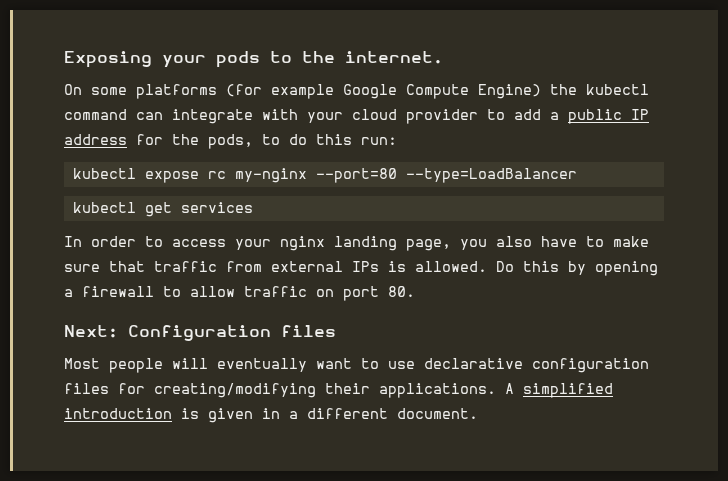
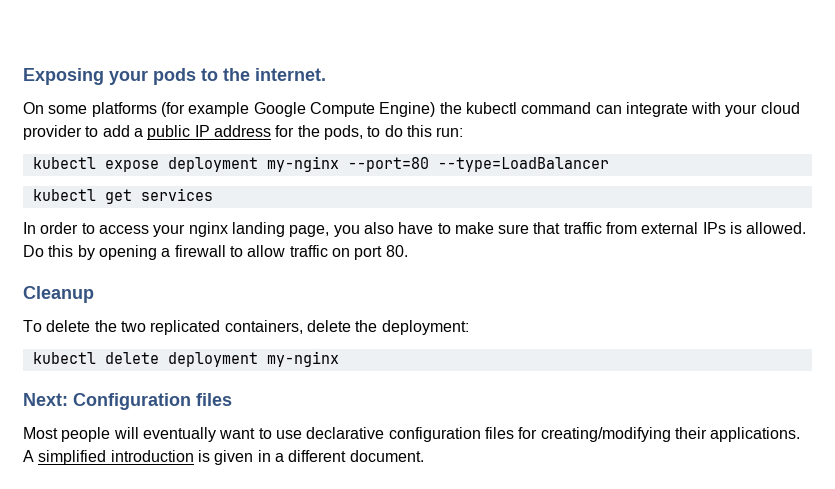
[207,171,226,179] rc -> [167,157,258,172] deployment
(415, 291) none -> [23,286,94,303] [23,320,469,335] [32,351,339,367] // Cleanup // To delete the two replicated containers, delete the deployment: // kubectl delete deployment my-nginx

